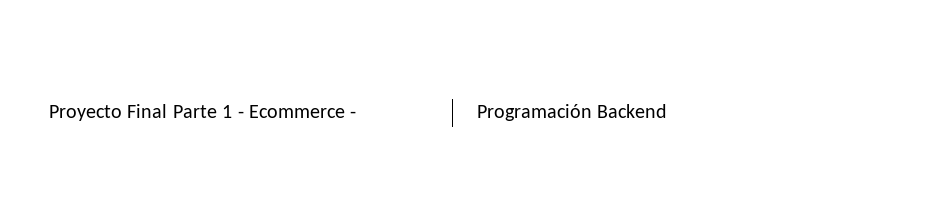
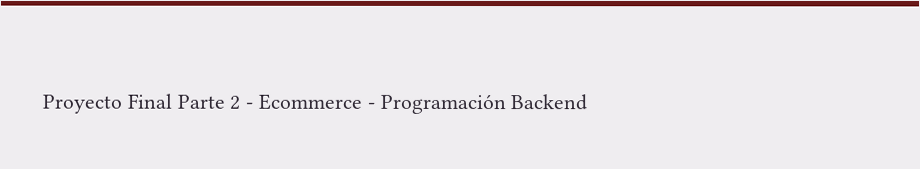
[222,105,233,118] 1 -> [229,95,241,110] 2

